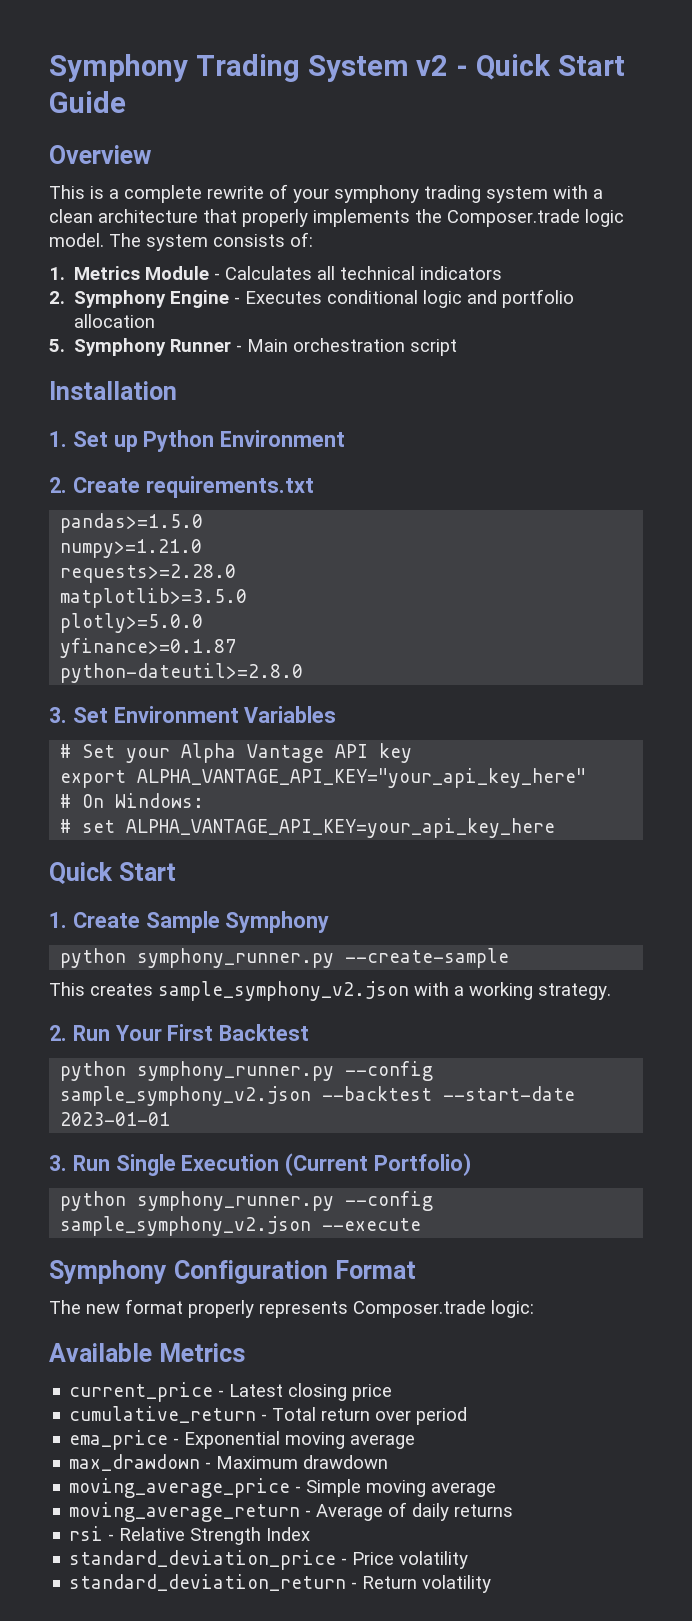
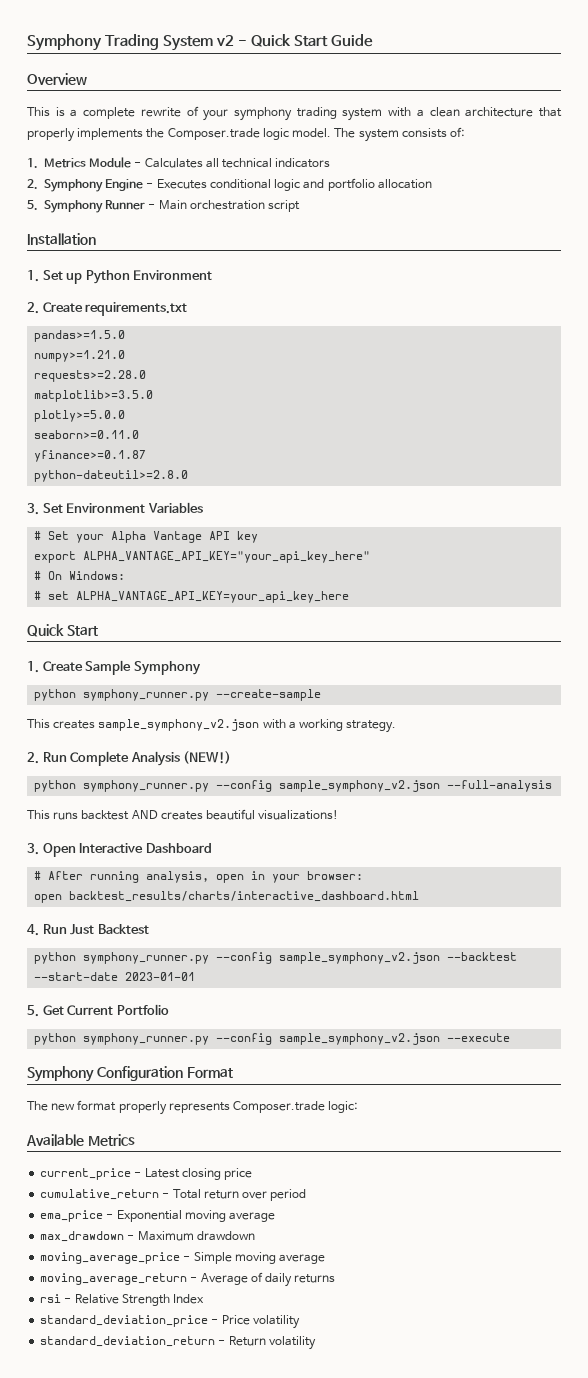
(204, 623) none -> [34,430,140,439] // seaborn>=0.11.0
[114,1024,214,1041] Your First -> [70,751,232,766] [34,780,553,792] [27,809,339,820] [27,843,212,857] [34,871,364,883] [34,891,420,903] [27,924,95,936] Complete Analysis (NEW!) // python symphony_runner.py --config sample_symphony_v2.json --full-analysis // This runs backtest AND creates beautiful visualizations! // 3. Open Interactive Dashboard // # After running analysis, open in your browser: // open backtest_results/charts/interactive_dashboard.html // 4. Run Just
[49,1153,472,1176] 3. Run Single Execution (Current Portfolio) -> [27,1004,169,1017] 5. Get Current Portfolio

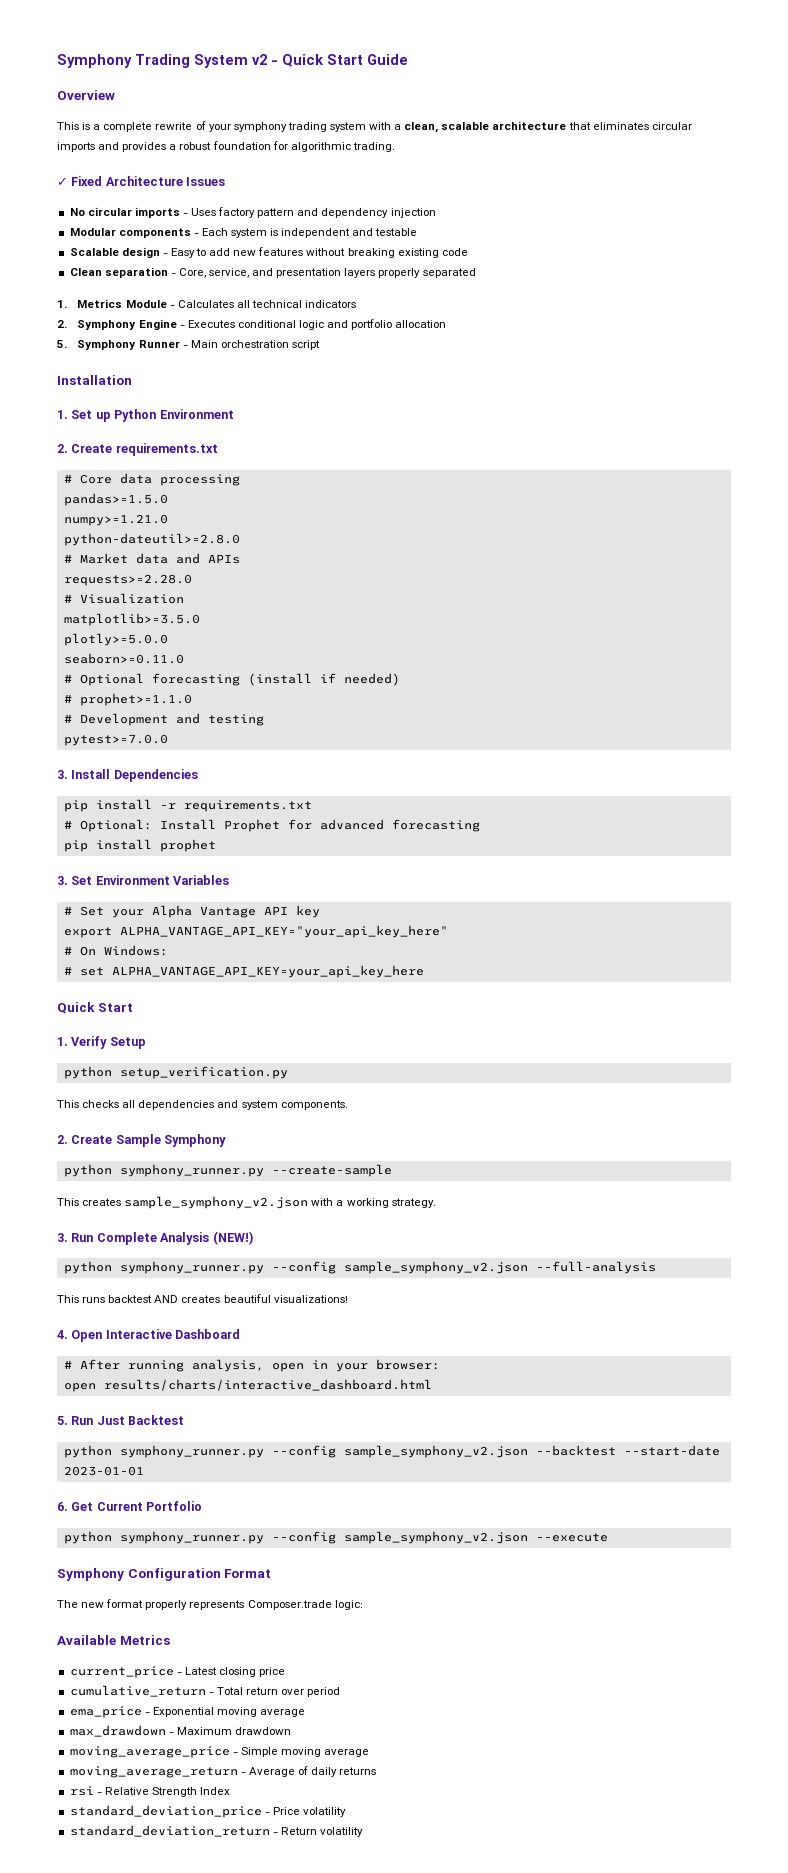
[429,107,562,117] [27,127,466,142] clean architecture that properly implements the Composer.trade logic model. The system consists of: -> [404,121,692,133] [57,141,395,152] [57,176,226,186] [69,207,436,218] [69,228,418,238] [69,247,468,258] [69,267,476,278] clean, scalable architecture that eliminates circular imports and provides a robust foundation for algorithmic trading. // ✓ Fixed Architecture Issues // No circular imports - Uses factory pattern and dependency injection // Modular components - Each system is independent and testable // Scalable design - Easy to add new features without breaking existing code // Clean separation - Core, service, and presentation layers properly separated
[34,330,126,342] [34,350,126,362] pandas>=1.5.0 // numpy>=1.21.0 -> [63,473,240,486] [63,493,168,506] [63,514,168,526] [63,533,240,546] [63,553,240,564] # Core data processing // pandas>=1.5.0 // numpy>=1.21.0 // python-dateutil>=2.8.0 // # Market data and APIs
(147, 376) none -> [63,593,184,604] // # Visualization
[34,450,147,462] [34,470,189,482] yfinance>=0.1.87 // python-dateutil>=2.8.0 -> [63,673,400,686] [63,693,192,706] [63,713,264,726] [63,734,168,746] [57,769,198,782] [63,799,312,812] [63,819,480,832] [63,839,216,852] # Optional forecasting (install if needed) // # prophet>=1.1.0 // # Development and testing // pytest>=7.0.0 // 3. Install Dependencies // pip install -r requirements.txt // # Optional: Install Prophet for advanced forecasting // pip install prophet
(39, 667) none -> [71,1036,146,1049] [63,1066,288,1079] [57,1100,348,1110] [57,1135,68,1144] Verify Setup // python setup_verification.py // This checks all dependencies and system components. // 2.
[27,752,39,764] 2. -> [57,1233,68,1242] 3.
[27,843,39,855] 3. -> [57,1330,68,1339] 4.
[69,891,420,902] [27,924,39,936] backtest_results/charts/interactive_dashboard.html // 4. -> [103,1379,432,1391] [57,1416,68,1425] results/charts/interactive_dashboard.html // 5.
[27,1005,39,1017] 5. -> [57,1502,68,1511] 6.

